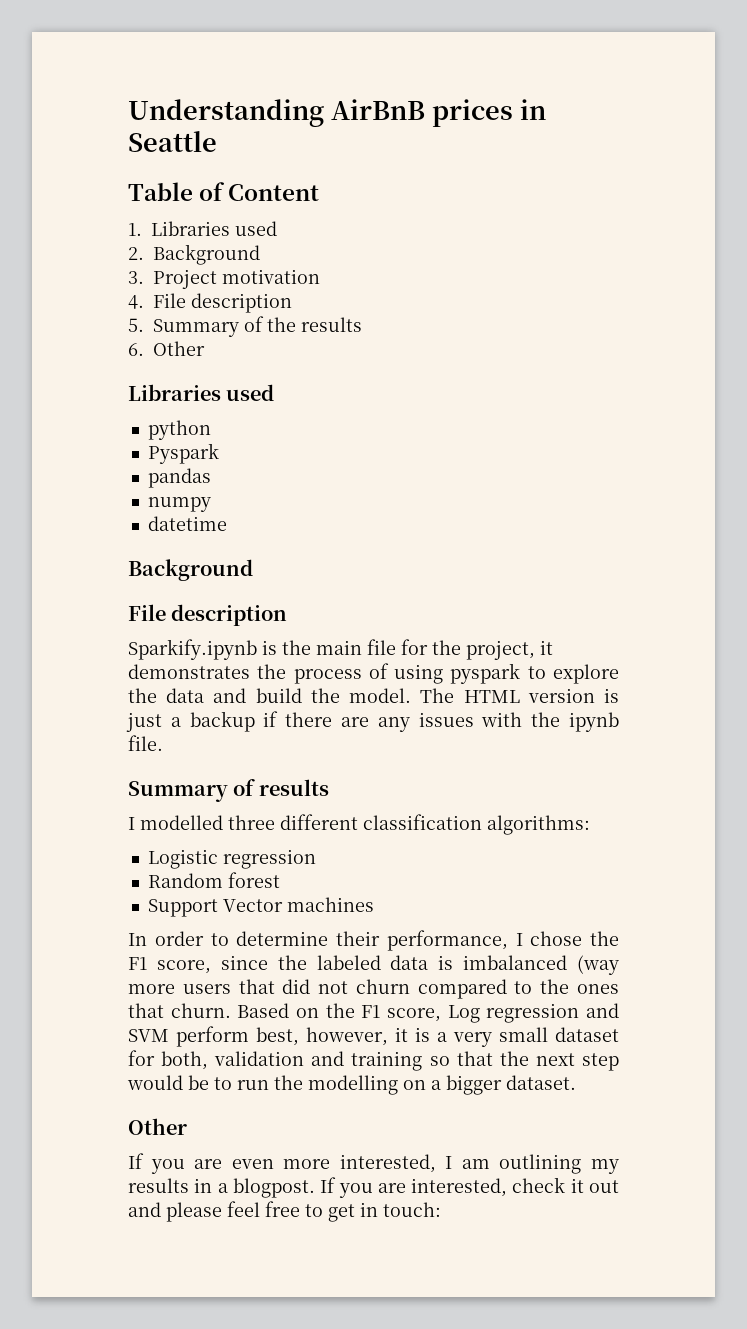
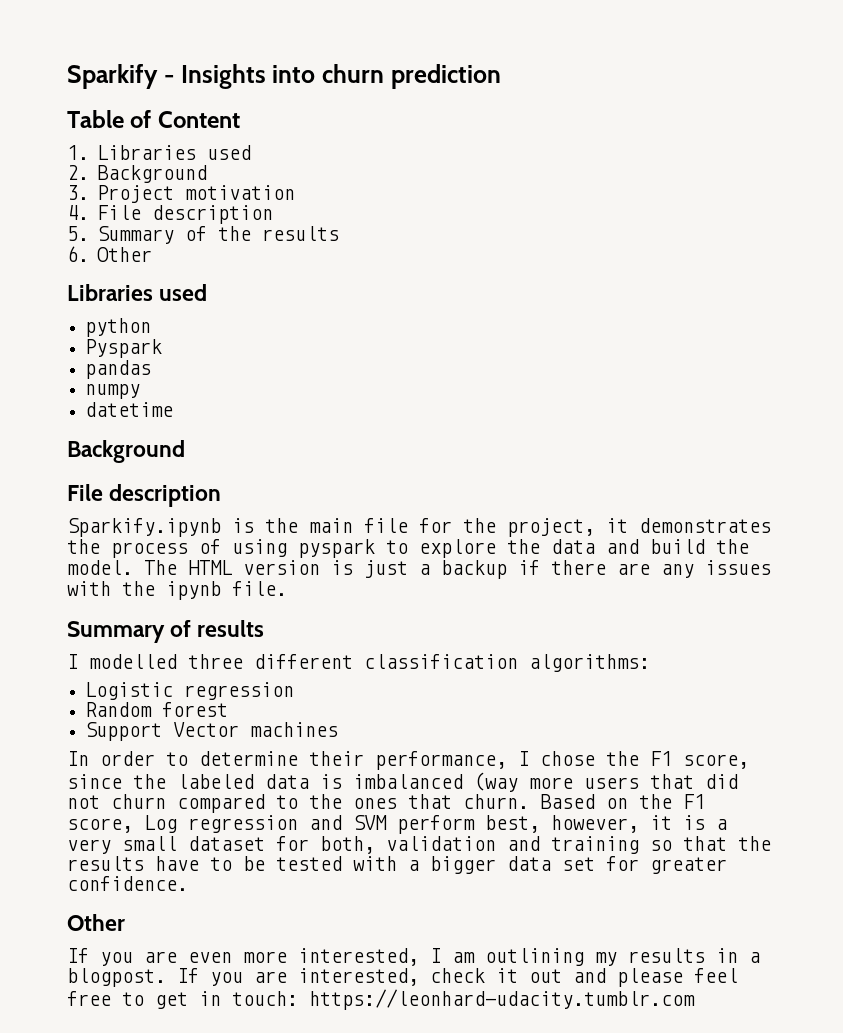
[128,99,546,127] [128,131,217,152] Understanding AirBnB prices in Seattle -> [67,64,501,89] Sparkify - Insights into churn prediction
[535,1053,619,1071] [127,1075,576,1095] next step would be to run the modelling on a bigger dataset. -> [67,856,727,874] [67,876,188,891] results have to be tested with a bigger data set for greater confidence.
(441, 1209) none -> [309,989,695,1010] https://leonhard-udacity.tumblr.com

